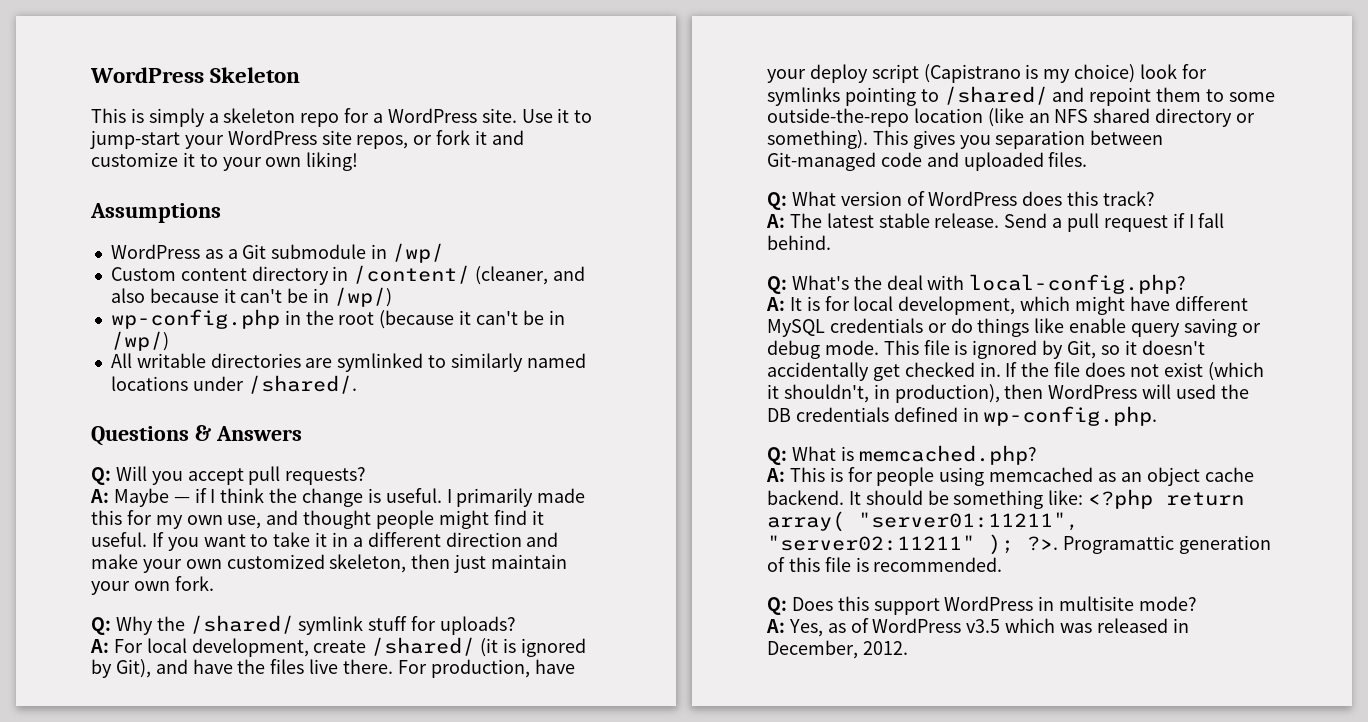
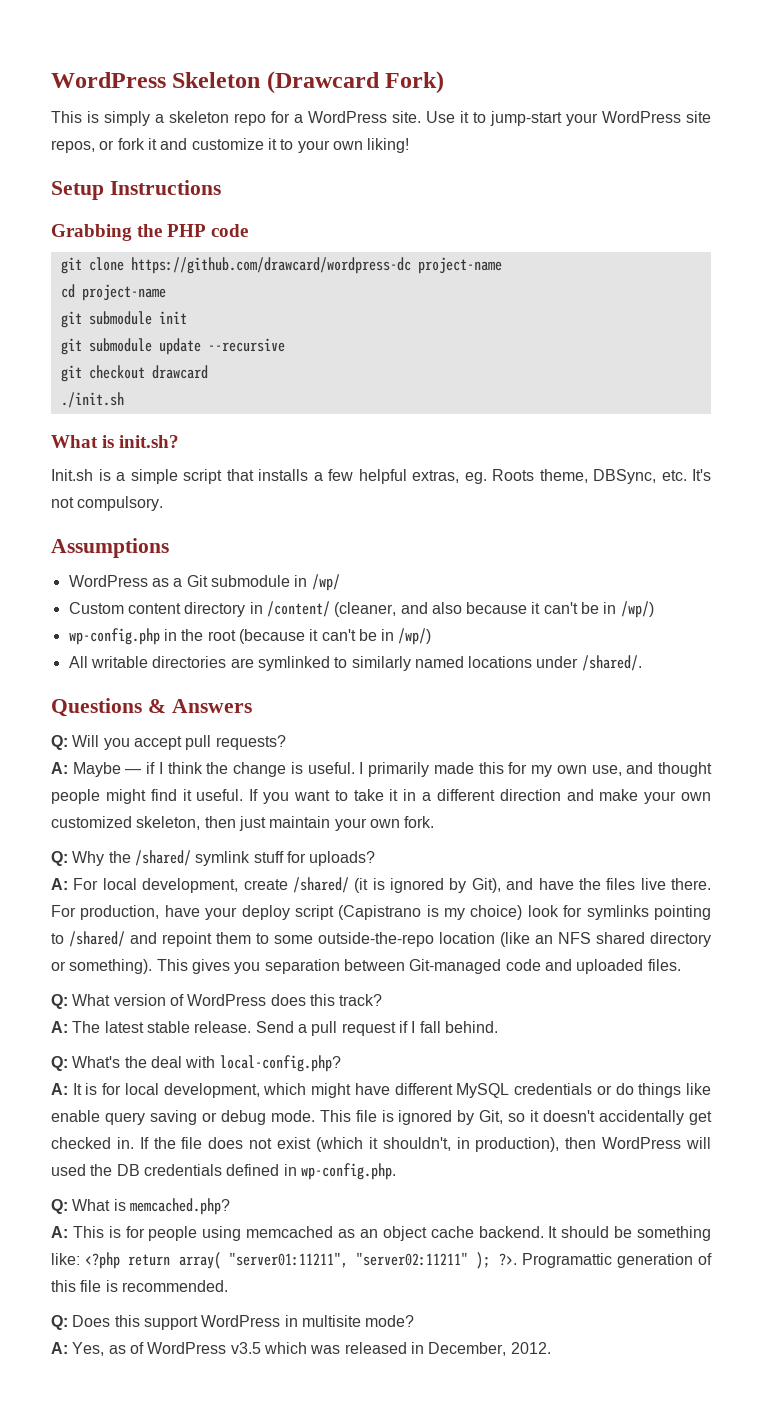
(301, 75) none -> [266,71,445,94] (Drawcard Fork)
(359, 161) none -> [51,180,221,200] [51,224,249,241] [60,257,502,274] [60,284,166,301] [60,311,187,328] [60,338,285,355] [60,365,208,382] [60,392,124,408] [51,435,180,448] [51,469,711,484] [51,496,164,511] // Setup Instructions // Grabbing the PHP code // git clone https://github.com/drawcard/wordpress-dc project-name // cd project-name // git submodule init // git submodule update --recursive // git checkout drawcard // ./init.sh // What is init.sh? // Init.sh is a simple script that installs a few helpful extras, eg. Roots theme, DBSync, etc. It's not compulsory.

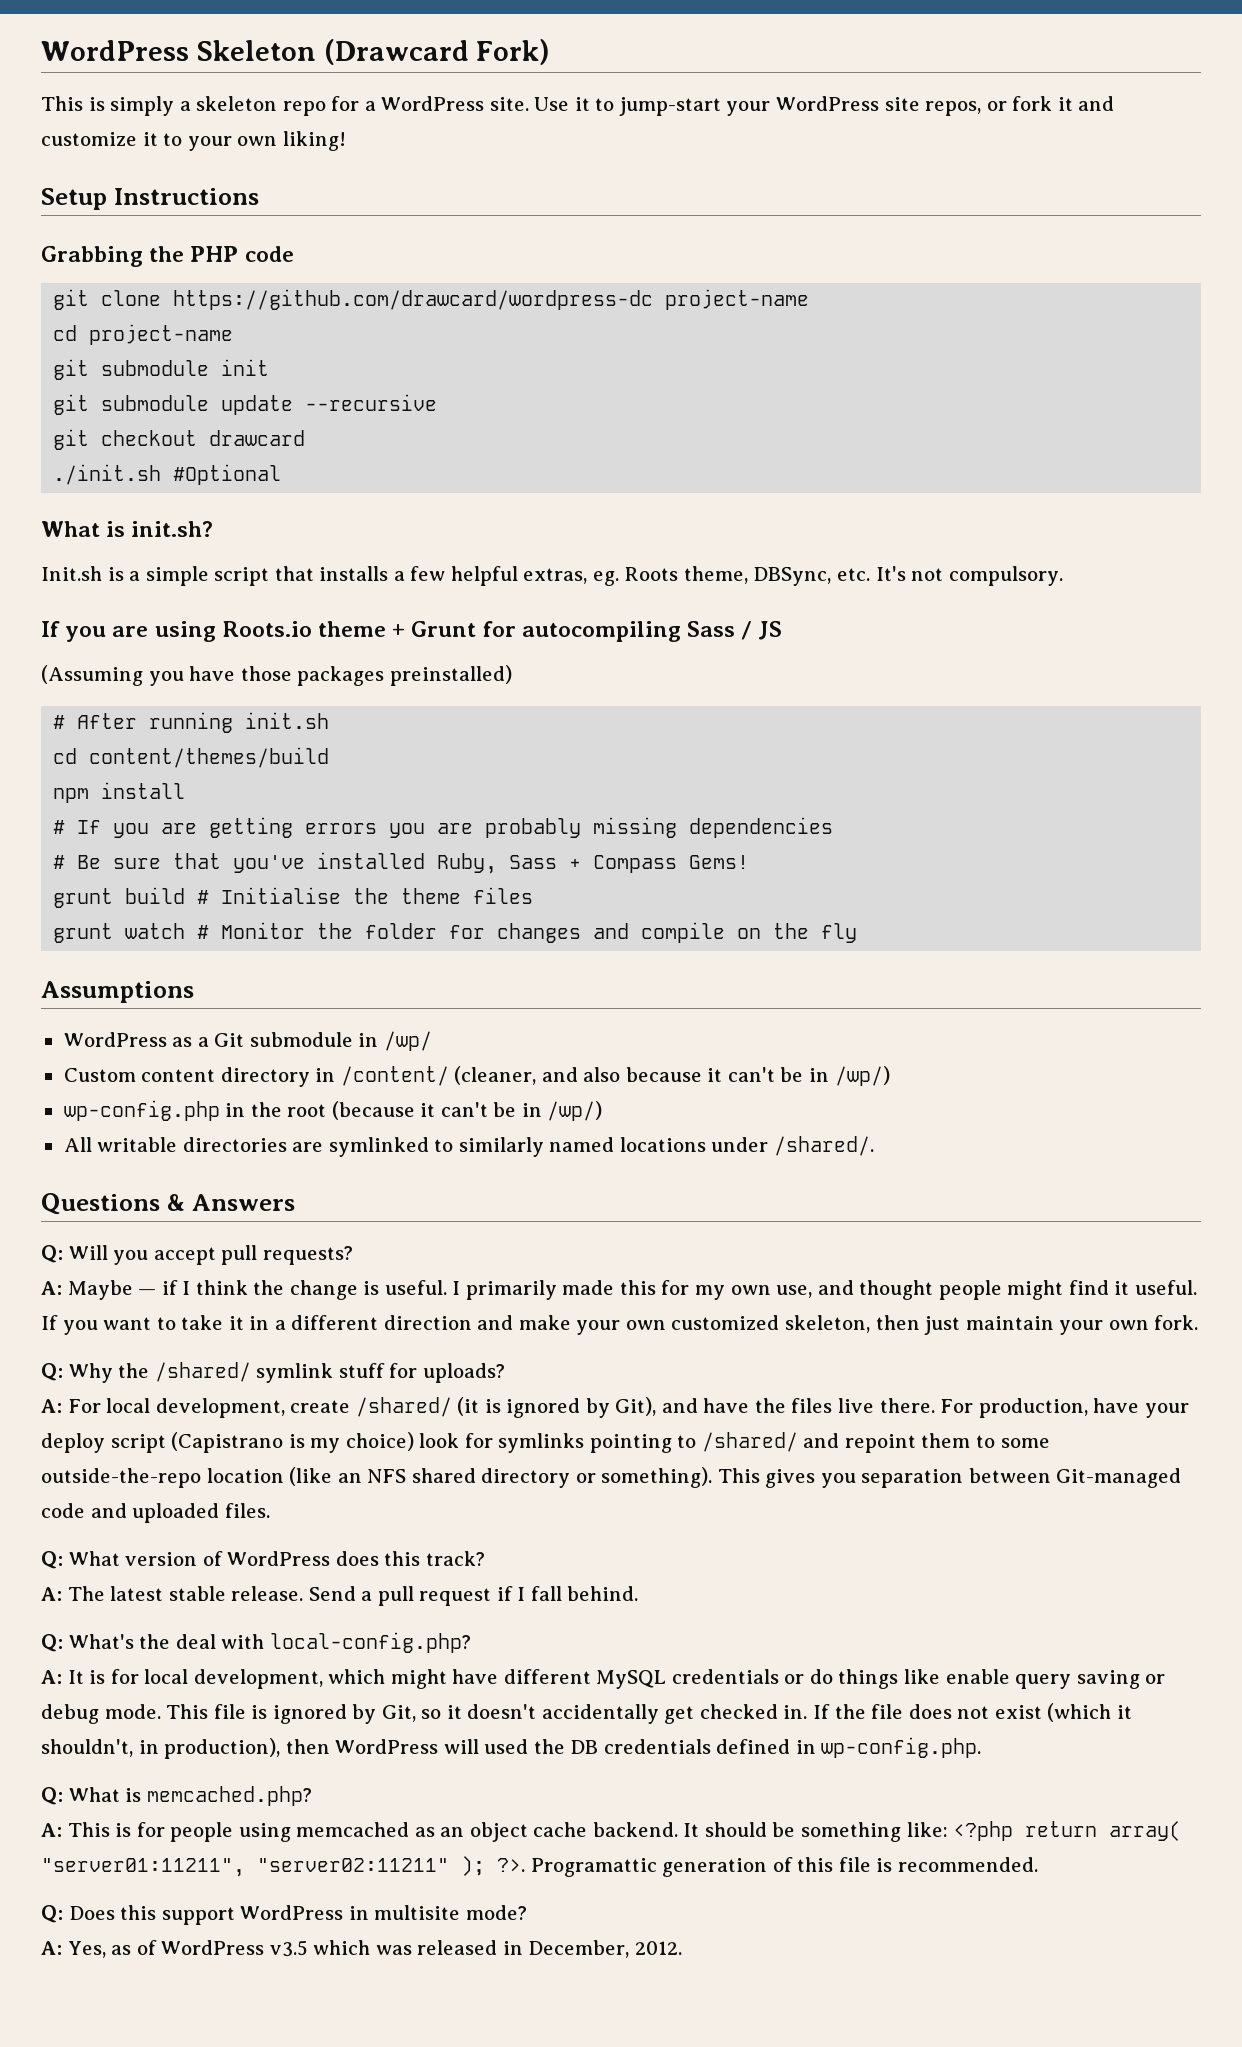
(124, 400) none -> [173,464,282,485] #Optional
(164, 503) none -> [41,621,782,642] [41,665,512,686] [53,712,330,733] [53,747,330,768] [53,782,186,803] [53,817,834,838] [53,852,750,874] [53,887,534,908] [53,922,858,943] // If you are using Roots.io theme + Grunt for autocompiling Sass / JS // (Assuming you have those packages preinstalled) // # After running init.sh // cd content/themes/build // npm install // # If you are getting errors you are probably missing dependencies // # Be sure that you've installed Ruby, Sass + Compass Gems! // grunt build # Initialise the theme files // grunt watch # Monitor the folder for changes and compile on the fly

